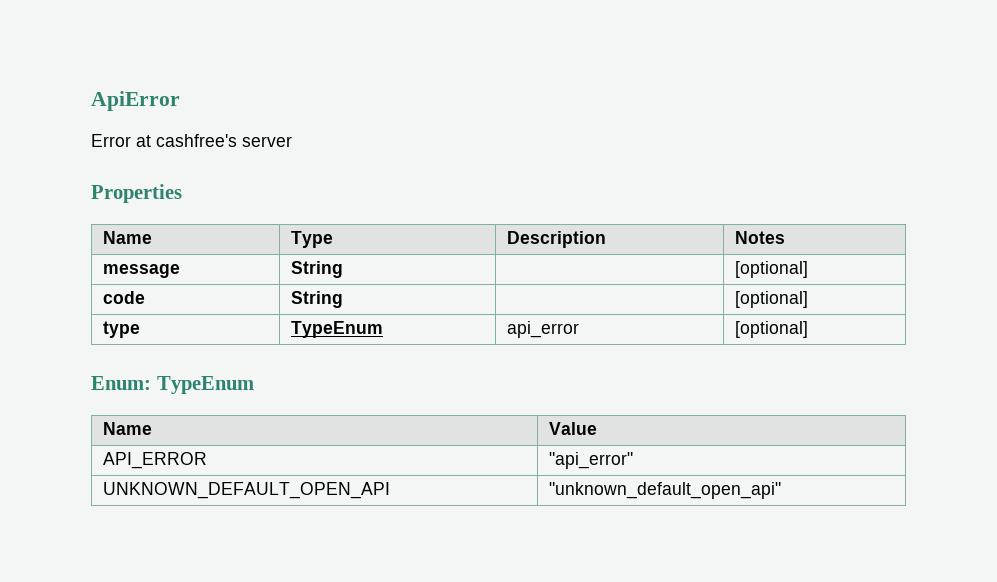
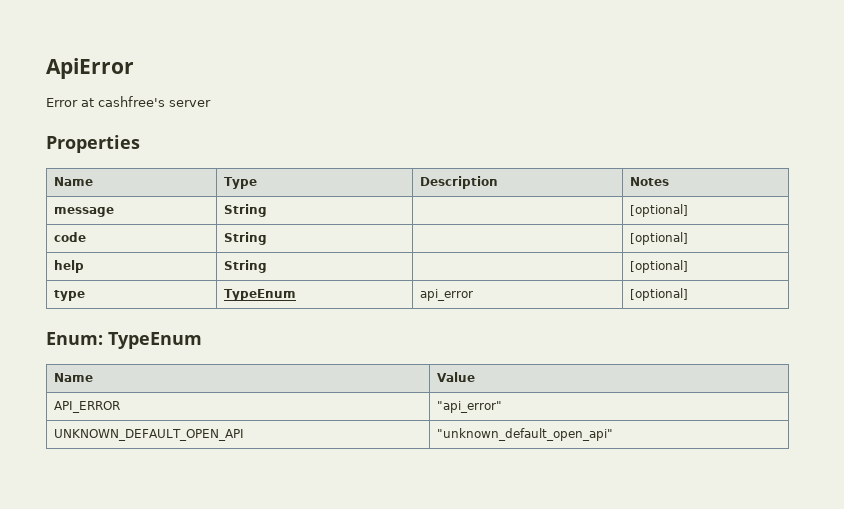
(809, 299) none -> [54,260,85,273] [224,260,268,273] [630,260,689,273] // help | String | | [optional]

